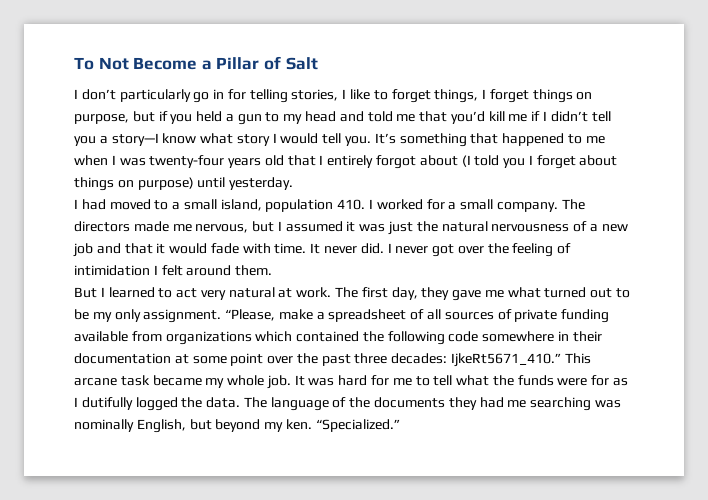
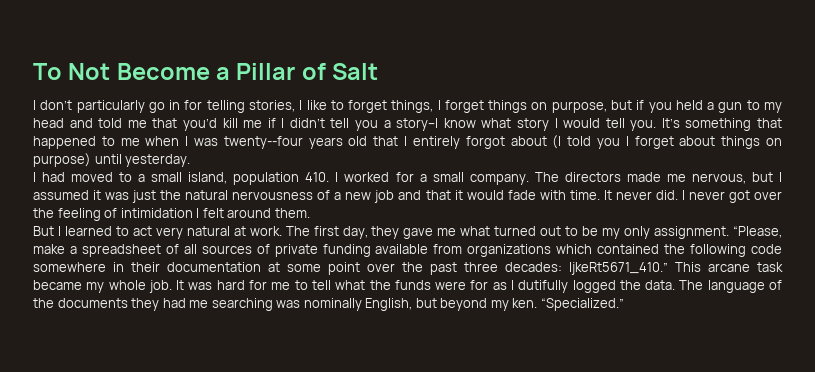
[111,133,159,146] story—I -> [396,118,439,131] story–I
[149,155,225,168] twenty-four -> [223,136,303,149] twenty--four

